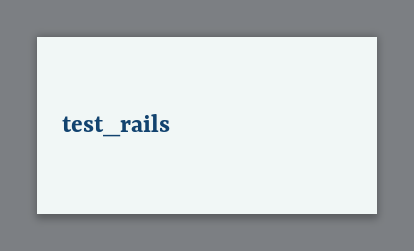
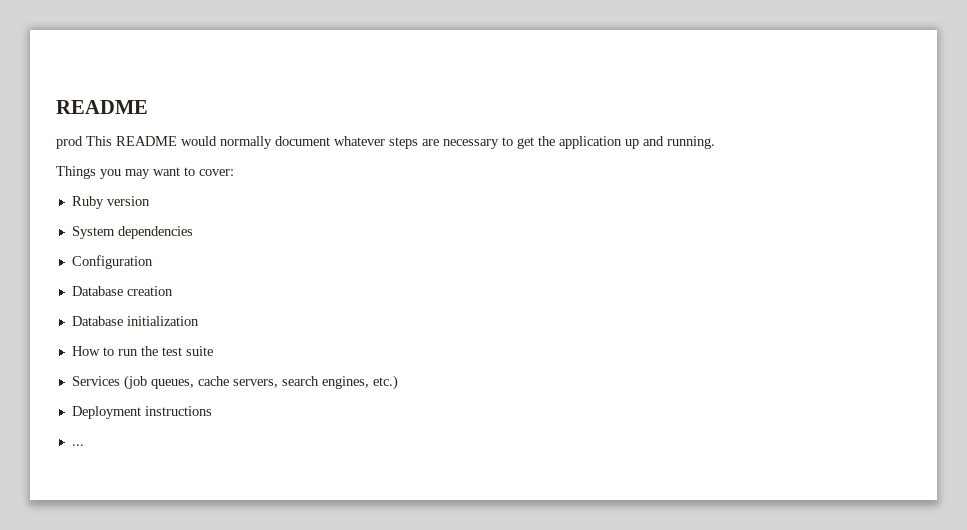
[62,114,170,137] test_rails -> [56,100,148,114] [56,136,715,149] [56,166,234,179] [71,196,150,209] [71,226,193,239] [71,255,153,269] [71,286,173,296] [71,316,199,326] [71,346,213,356] [71,375,398,390] [71,406,212,419] [71,444,84,446] README // prod This README would normally document whatever steps are necessary to get the application up and running. // Things you may want to cover: // Ruby version // System dependencies // Configuration // Database creation // Database initialization // How to run the test suite // Services (job queues, cache servers, search engines, etc.) // Deployment instructions // ...

